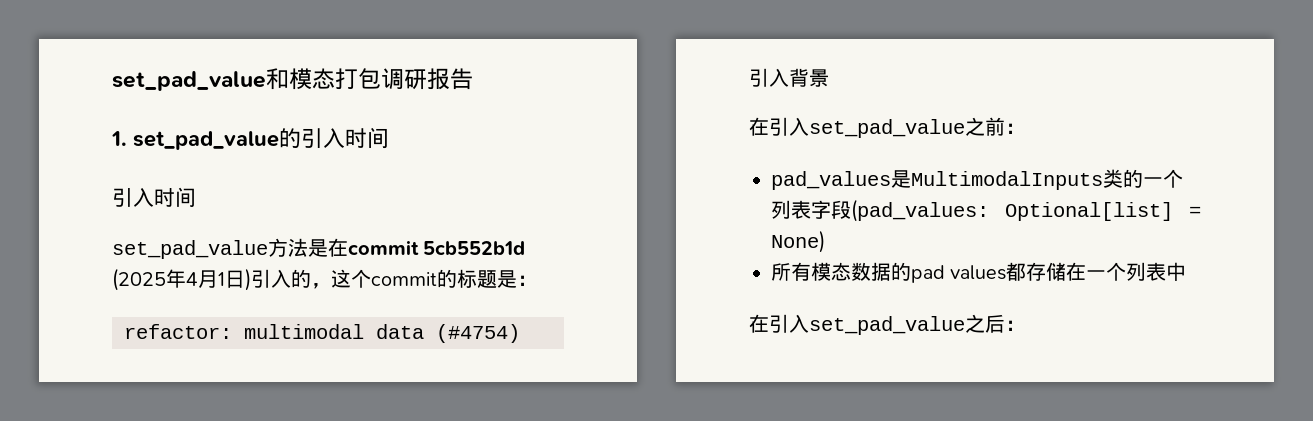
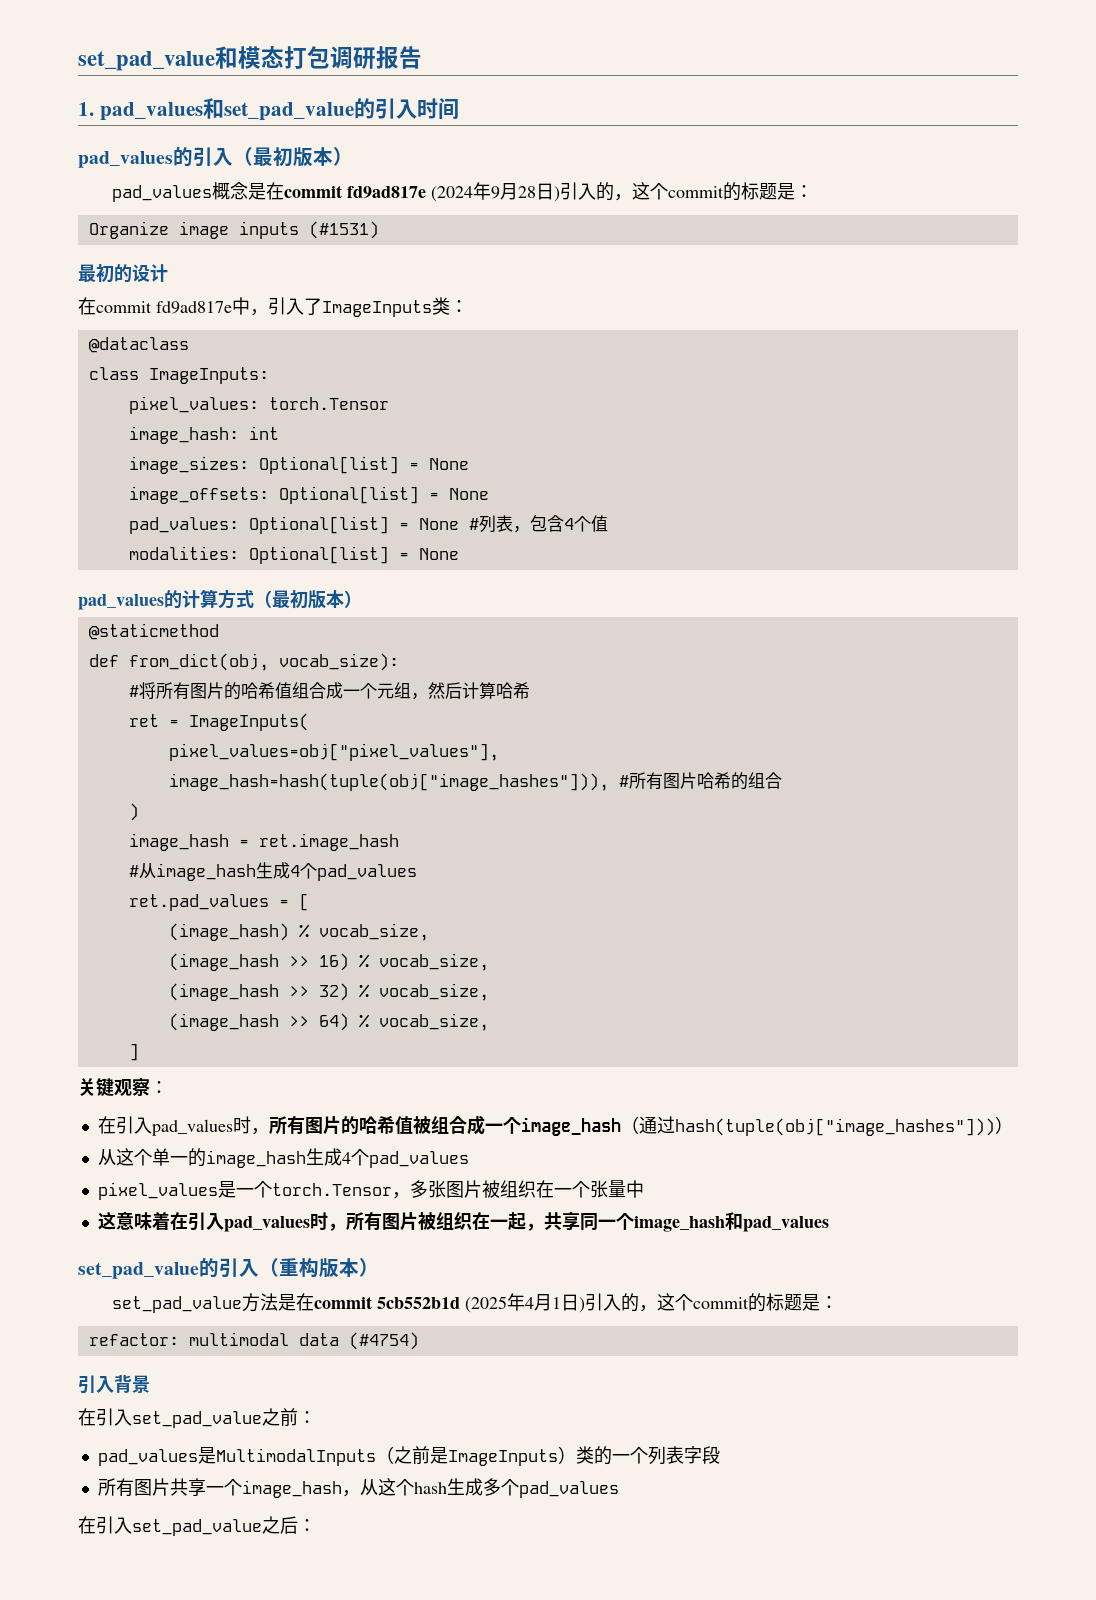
(127, 138) none -> [99,98,224,121] pad_values和
[112,187,196,207] 引入时间 -> [78,147,353,168] [112,182,814,202] [88,221,379,239] [78,264,168,283] [78,297,468,317] [88,337,189,353] [88,367,269,384] [128,396,389,414] [128,426,279,444] [128,456,469,474] [128,486,489,504] [128,515,608,534] [128,546,459,564] [78,589,362,610] [88,623,219,640] [88,653,399,671] [128,682,530,700] [128,713,309,731] [168,743,499,761] [168,772,782,791] [128,803,139,821] [128,833,399,851] [128,862,417,881] [128,893,309,911] [168,923,429,941] [168,953,489,971] [168,983,489,1001] [168,1013,489,1031] [128,1043,139,1061] [78,1078,168,1097] [97,1115,1013,1136] [97,1148,469,1168] [97,1180,644,1200] [97,1211,829,1232] [78,1258,379,1279] pad_values的引入（最初版本） // pad_values概念是在commit fd9ad817e (2024年9月28日)引入的，这个commit的标题是： // Organize image inputs (#1531) // 最初的设计 // 在commit fd9ad817e中，引入了ImageInputs类： // @dataclass // class ImageInputs: // pixel_values: torch.Tensor // image_hash: int // image_sizes: Optional[list] = None // image_offsets: Optional[list] = None // pad_values: Optional[list] = None #列表，包含4个值 // modalities: Optional[list] = None // pad_values的计算方式（最初版本） // @staticmethod // def from_dict(obj, vocab_size): // #将所有图片的哈希值组合成一个元组，然后计算哈希 // ret = ImageInputs( // pixel_values=obj["pixel_values"], // image_hash=hash(tuple(obj["image_hashes"])), #所有图片哈希的组合 // ) // image_hash = ret.image_hash // #从image_hash生成4个pad_values // ret.pad_values = [ // (image_hash) % vocab_size, // (image_hash >> 16) % vocab_size, // (image_hash >> 32) % vocab_size, // (image_hash >> 64) % vocab_size, // ] // 关键观察： // 在引入pad_values时，所有图片的哈希值被组合成一个image_hash（通过hash(tuple(obj["image_hashes"]))） // 从这个单一的image_hash生成4个pad_values // pixel_values是一个torch.Tensor，多张图片被组织在一个张量中 // 这意味着在引入pad_values时，所有图片被组织在一起，共享同一个image_hash和pad_values // set_pad_value的引入（重构版本）
(1103, 180) none -> [375,1446,576,1466] （之前是ImageInputs）
[851,199,1201,222] [771,230,825,253] [771,262,1187,283] (pad_values: Optional[list] = None) // 所有模态数据的pad values都存储在一个列表中 -> [97,1478,619,1498] // 所有图片共享一个image_hash，从这个hash生成多个pad_values

